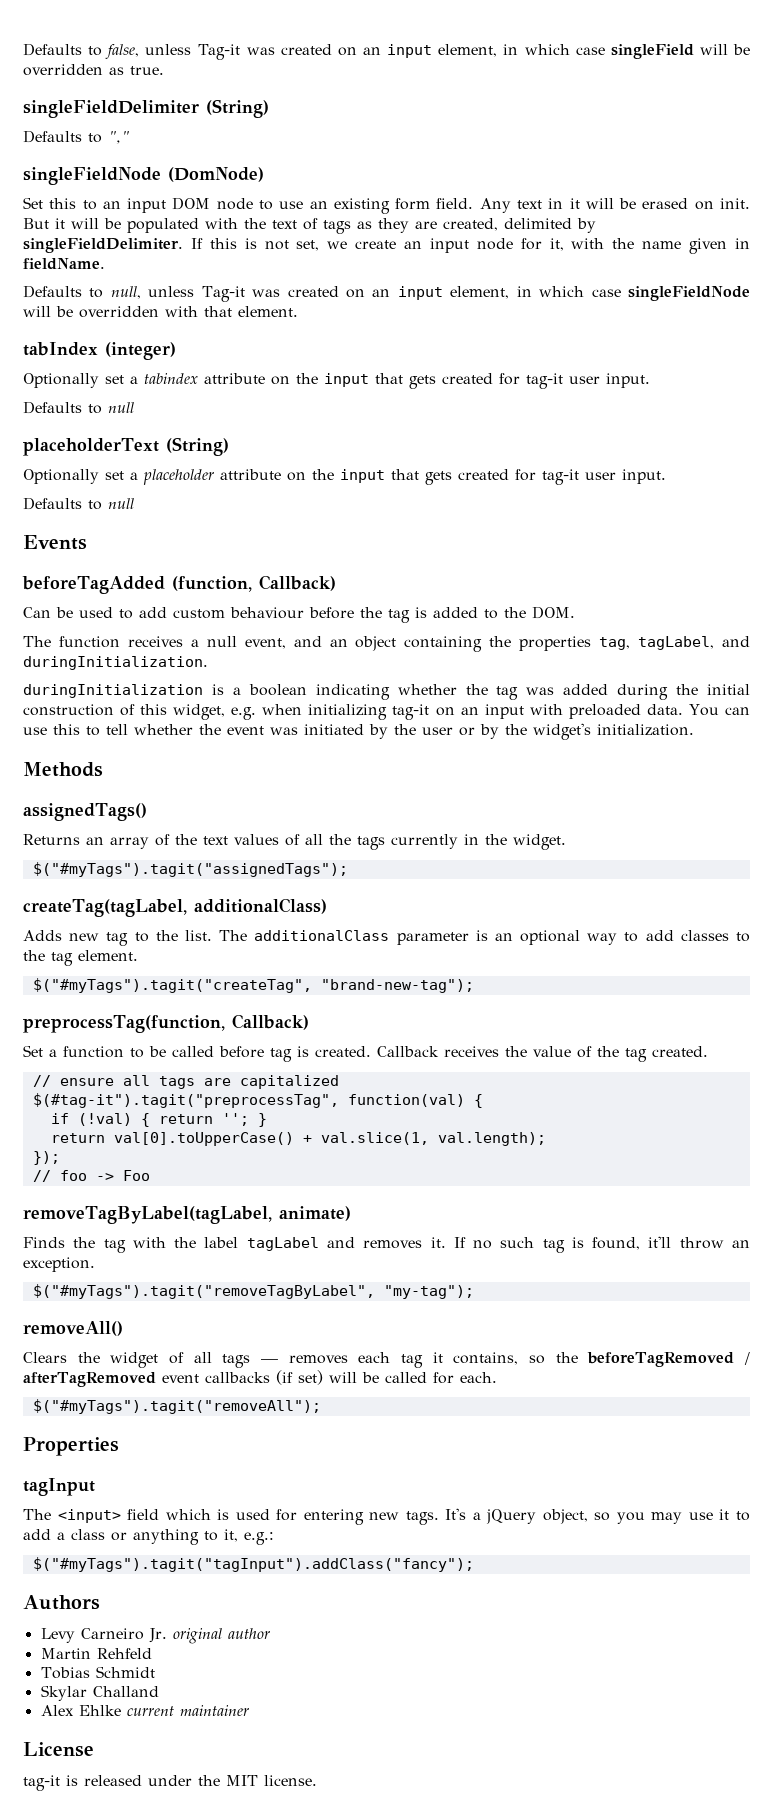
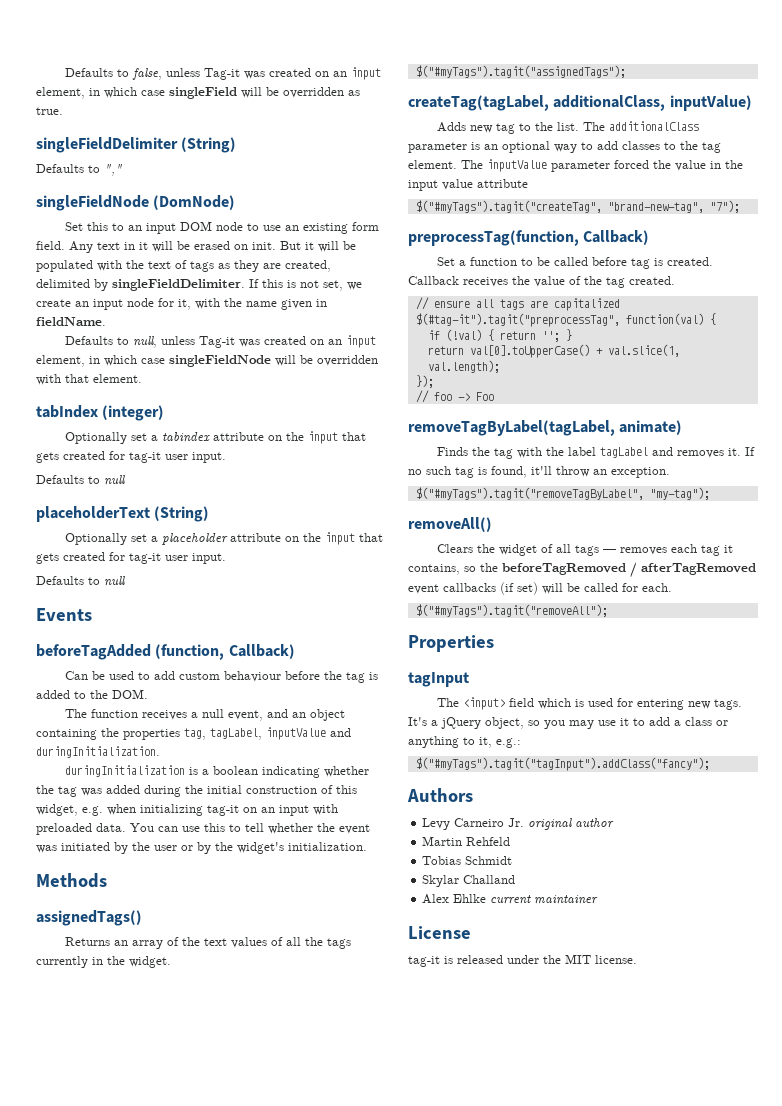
(715, 643) none -> [266,727,326,740] inputValue
[193,898,327,914] additionalClass) -> [553,95,752,111] additionalClass, inputValue)
(138, 955) none -> [461,159,743,172] [408,179,528,191] The inputValue parameter forced the value in the input value attribute
[320,979,474,993] "brand-new-tag"); -> [607,200,740,213] "brand-new-tag", "7");

